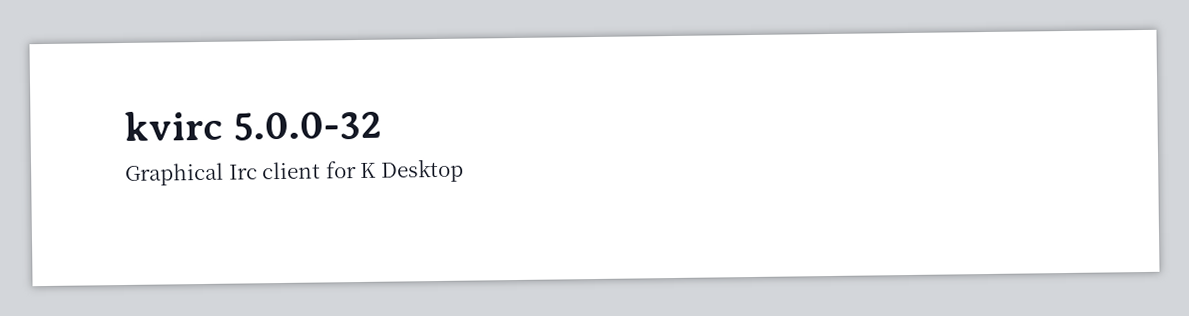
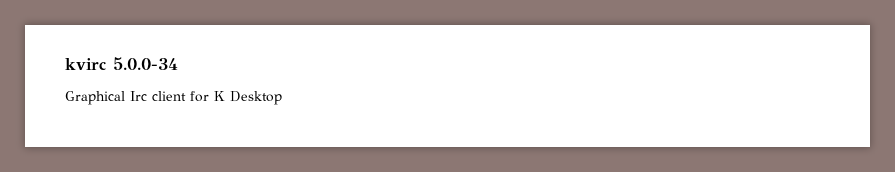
[232,110,382,141] 5.0.0-32 -> [113,57,178,70] 5.0.0-34

